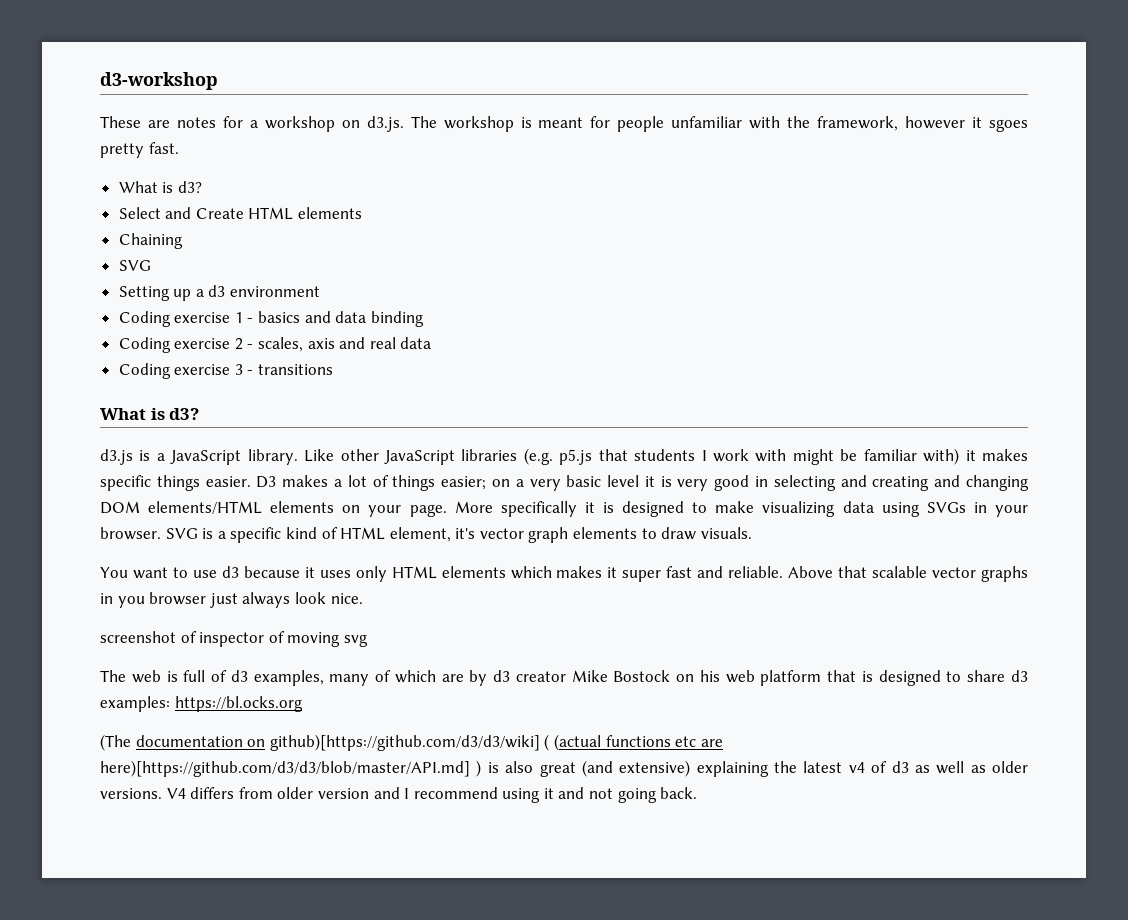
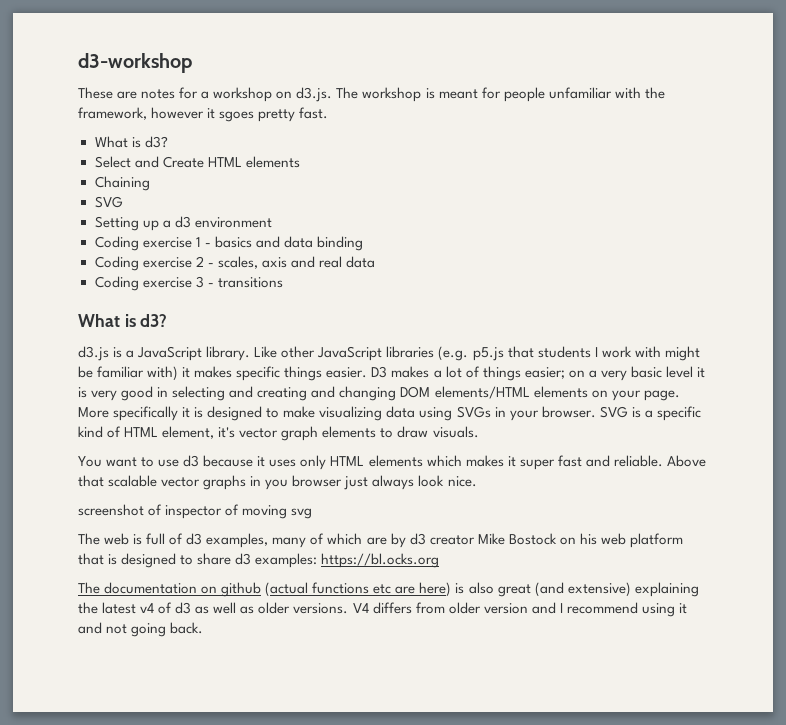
[100,734,131,751] (The -> [78,582,100,594] The
[269,734,550,751] github)[https://github.com/d3/d3/wiki] ( -> [221,582,262,597] github
[100,760,482,777] here)[https://github.com/d3/d3/blob/master/API.md] ) -> [419,582,452,597] here)

